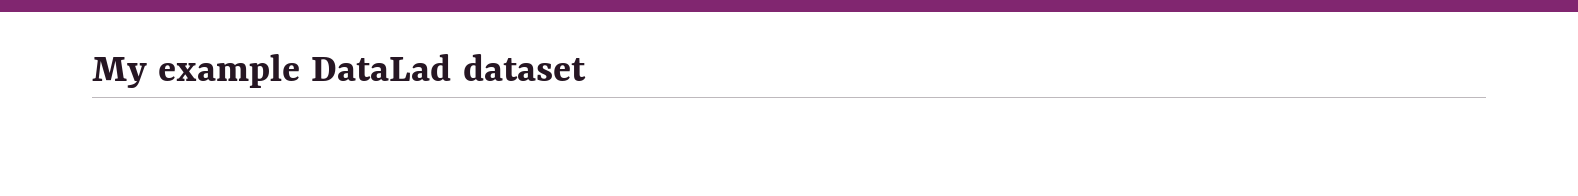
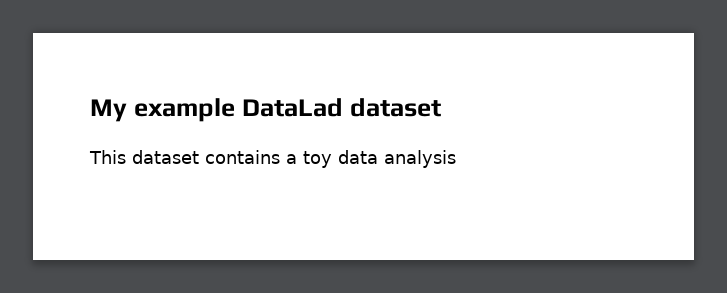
(586, 67) none -> [89,150,456,168] // This dataset contains a toy data analysis

